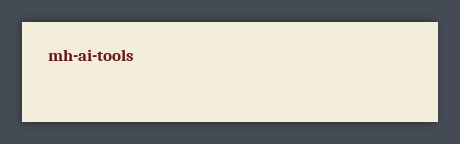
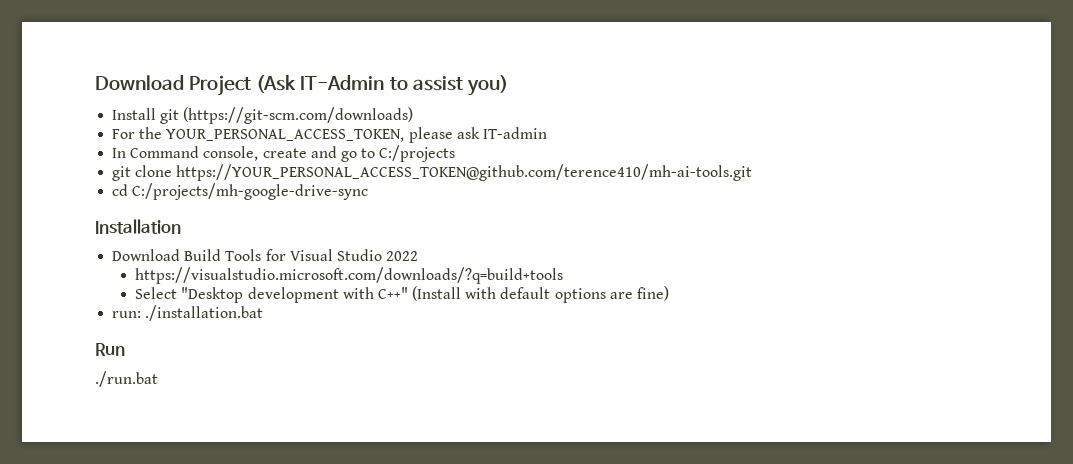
[48,49,134,61] mh-ai-tools -> [95,75,508,96] [112,107,414,124] [112,127,547,143] [112,145,456,162] [112,164,753,181] [112,183,369,200] [95,219,181,234] [112,249,419,261] [135,267,564,284] [135,286,670,303] [112,305,264,321] [95,343,125,356] [95,371,158,387] Download Project (Ask IT-Admin to assist you) // Install git (https://git-scm.com/downloads) // For the YOUR_PERSONAL_ACCESS_TOKEN, please ask IT-admin // In Command console, create and go to C:/projects // git clone https://YOUR_PERSONAL_ACCESS_TOKEN@github.com/terence410/mh-ai-tools.git // cd C:/projects/mh-google-drive-sync // Installation // Download Build Tools for Visual Studio 2022 // https://visualstudio.microsoft.com/downloads/?q=build+tools // Select "Desktop development with C++" (Install with default options are fine) // run: ./installation.bat // Run // ./run.bat

